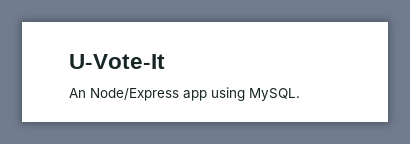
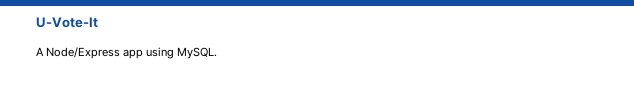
[69,88,86,98] An -> [36,47,44,56] A

